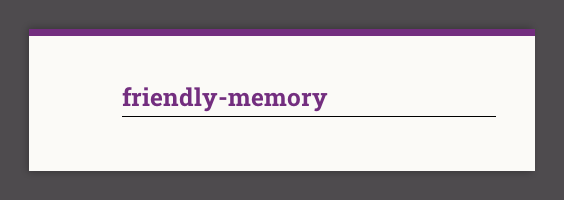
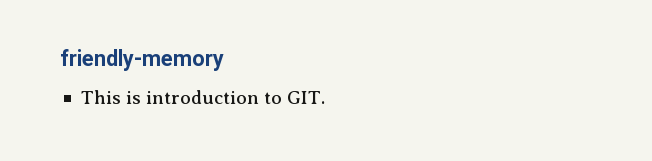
(328, 99) none -> [80,90,326,104] // This is introduction to GIT.

